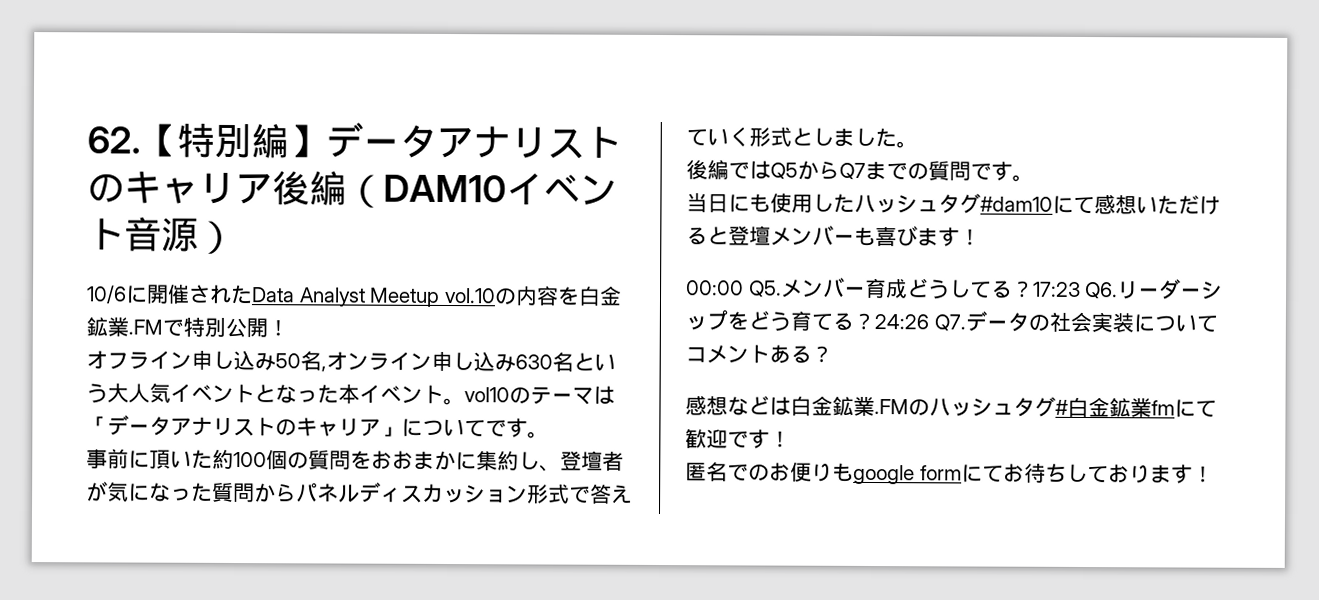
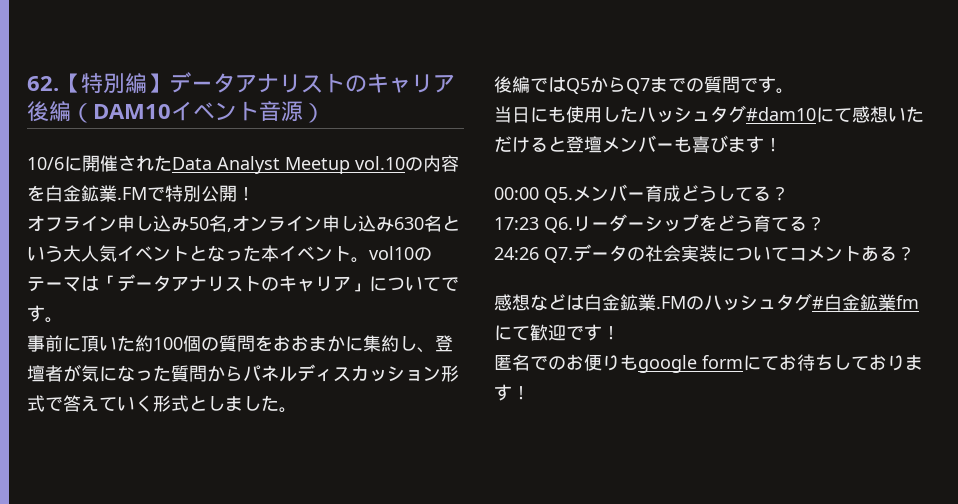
(1034, 289) none -> (789, 193) //
(875, 321) none -> (825, 223) //

